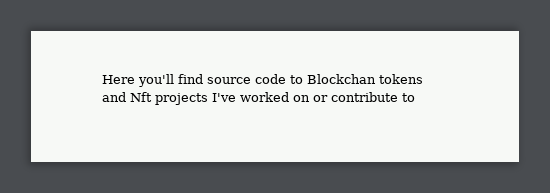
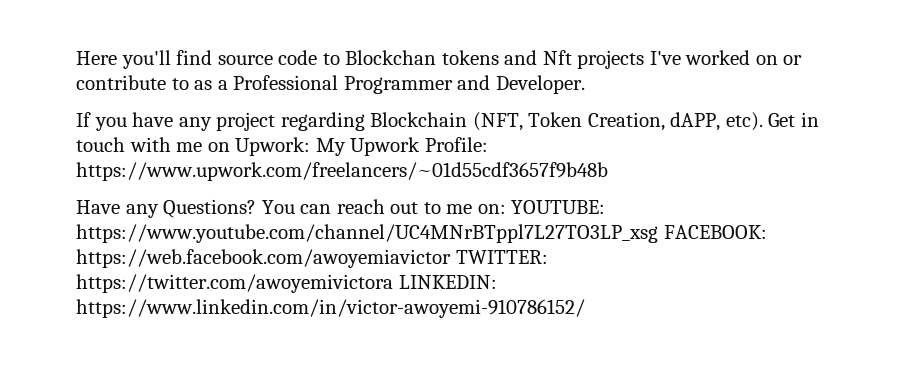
(415, 97) none -> [194,75,585,94] [76,112,819,131] [76,137,488,156] [76,162,608,181] [76,199,606,218] [76,224,767,243] [76,249,548,268] [76,274,497,293] [76,299,585,318] as a Professional Programmer and Developer. // If you have any project regarding Blockchain (NFT, Token Creation, dAPP, etc). Get in touch with me on Upwork: My Upwork Profile: https://www.upwork.com/freelancers/~01d55cdf3657f9b48b // Have any Questions? You can reach out to me on: YOUTUBE: https://www.youtube.com/channel/UC4MNrBTppl7L27TO3LP_xsg FACEBOOK: https://web.facebook.com/awoyemiavictor TWITTER: https://twitter.com/awoyemivictora LINKEDIN: https://www.linkedin.com/in/victor-awoyemi-910786152/

